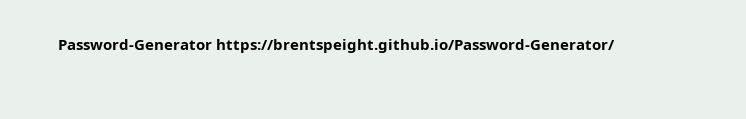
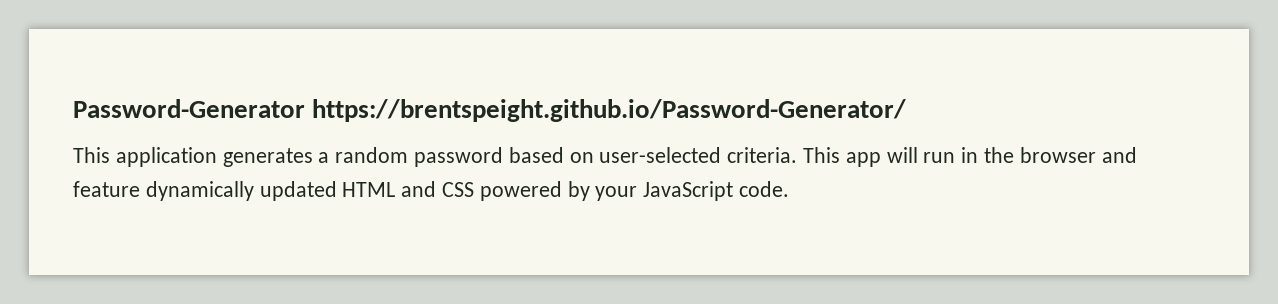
(616, 46) none -> [73,147,1137,167] [73,181,790,201] // This application generates a random password based on user-selected criteria. This app will run in the browser and feature dynamically updated HTML and CSS powered by your JavaScript code.

